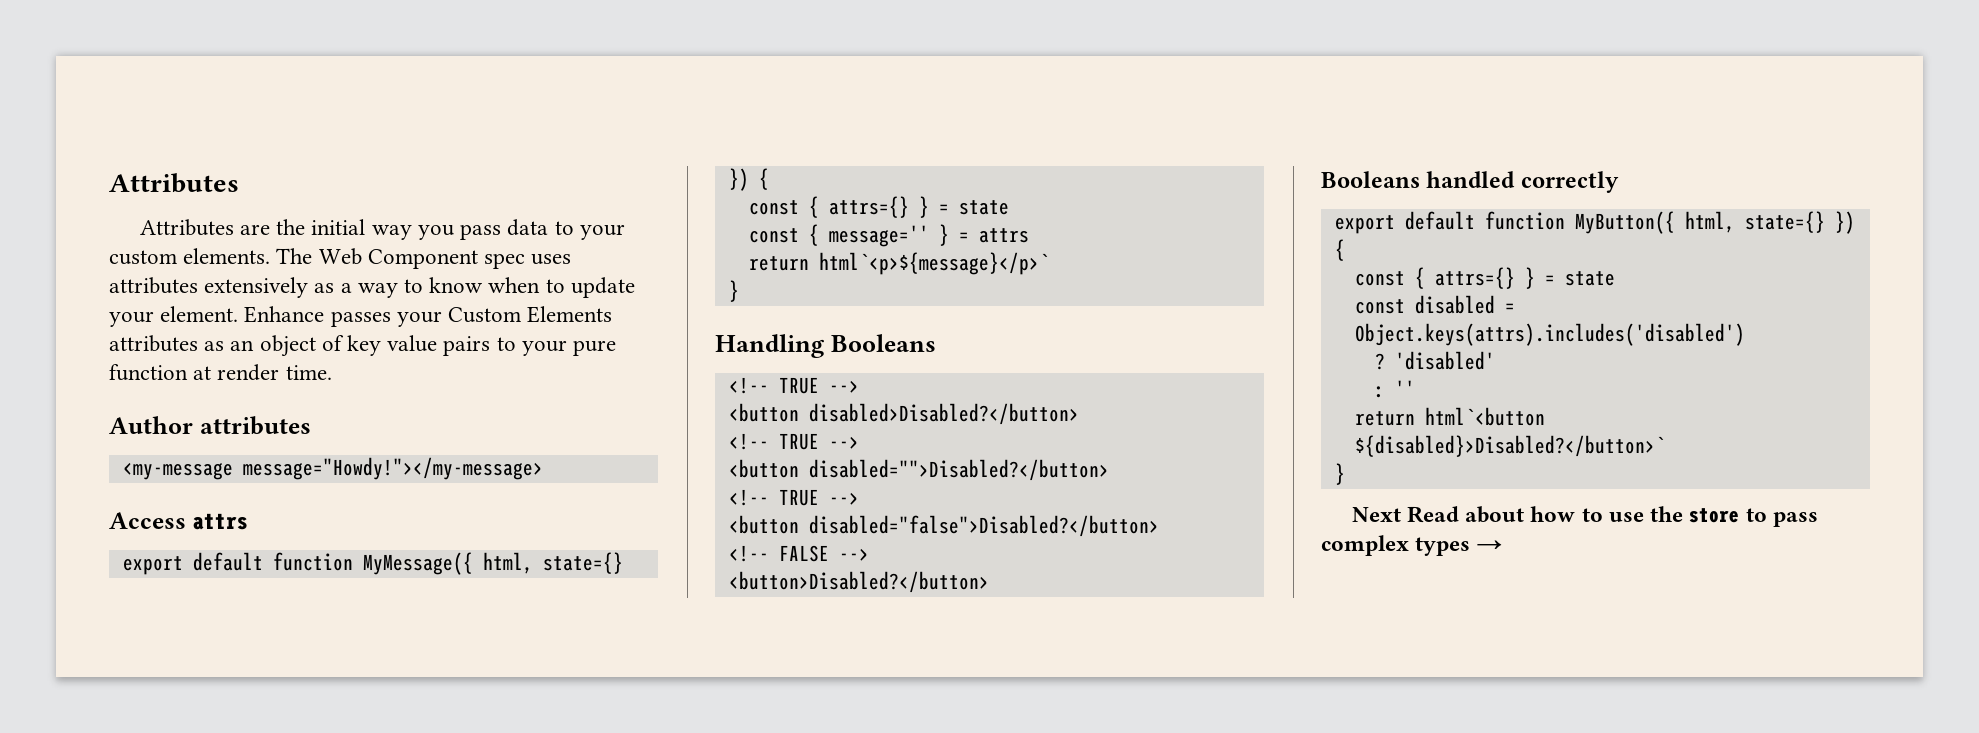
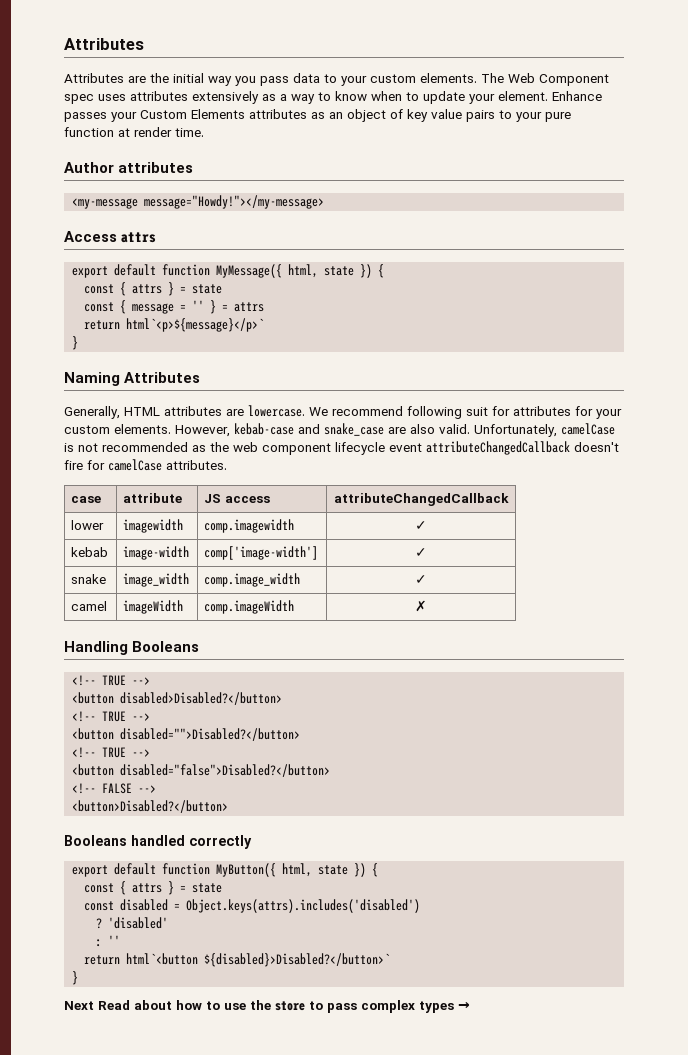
[542,552,623,574] [728,168,769,191] [748,196,909,218] state={} }) { // const { attrs={} -> [324,264,385,278] [84,282,163,296] state }) { // const { attrs
[828,225,929,247] message='' -> [132,300,205,314] message = ''
(739, 291) none -> [64,372,201,386] [64,405,622,419] [64,423,615,437] [64,441,619,455] [64,459,227,471] [71,496,102,503] [123,493,183,503] [204,494,270,503] [334,493,509,506] [71,520,105,530] [123,519,184,533] [204,519,295,533] [415,521,427,530] [71,547,109,557] [123,546,190,560] [204,546,319,560] [415,548,427,557] [71,574,107,584] [123,573,190,587] [204,573,301,587] [415,575,427,584] [71,601,108,611] [123,600,184,614] [204,600,295,614] [415,600,427,612] // Naming Attributes // Generally, HTML attributes are lowercase. We recommend following suit for attributes for your custom elements. However, kebab-case and snake_case are also valid. Unfortunately, camelCase is not recommended as the web component lifecycle event attributeChangedCallback doesn't fire for camelCase attributes. // case | attribute | JS access | attributeChangedCallback // lower | imagewidth | comp.imagewidth | ✓ // kebab | image-width | comp['image-width'] | ✓ // snake | image_width | comp.image_width | ✓ // camel | imageWidth | comp.imageWidth | ✗
[1744,211,1855,234] [1334,239,1345,261] [1354,267,1515,289] state={} }) { // const { attrs={} -> [318,863,379,877] [84,881,163,895] state }) { // const { attrs

